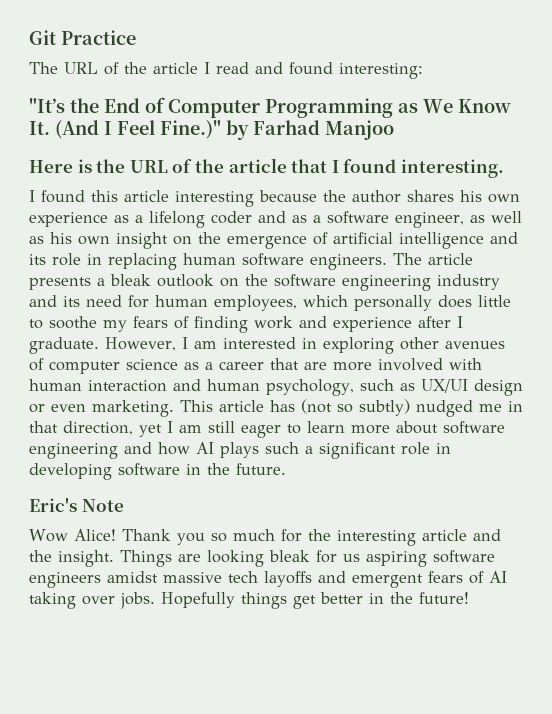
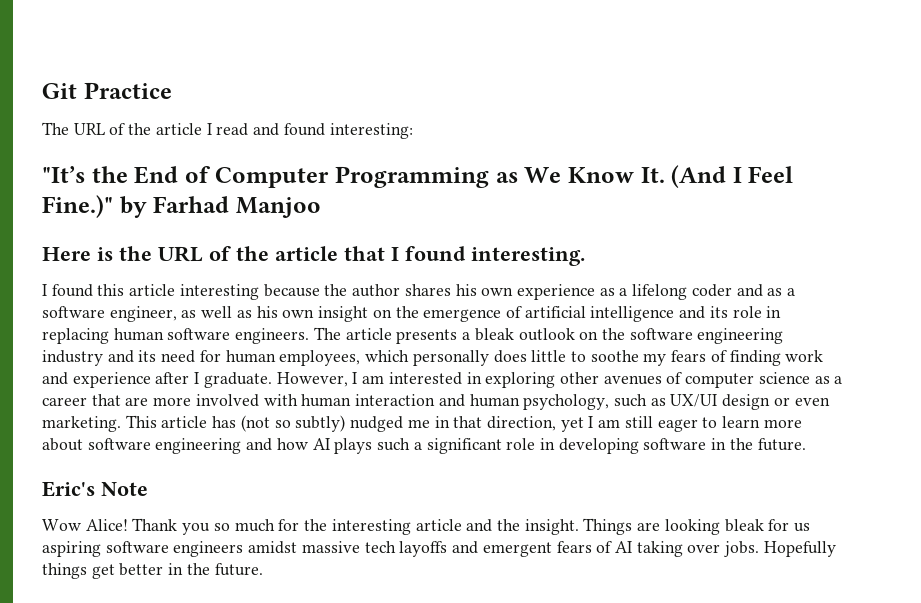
[419,592,469,604] future! -> [214,563,263,576] future.

